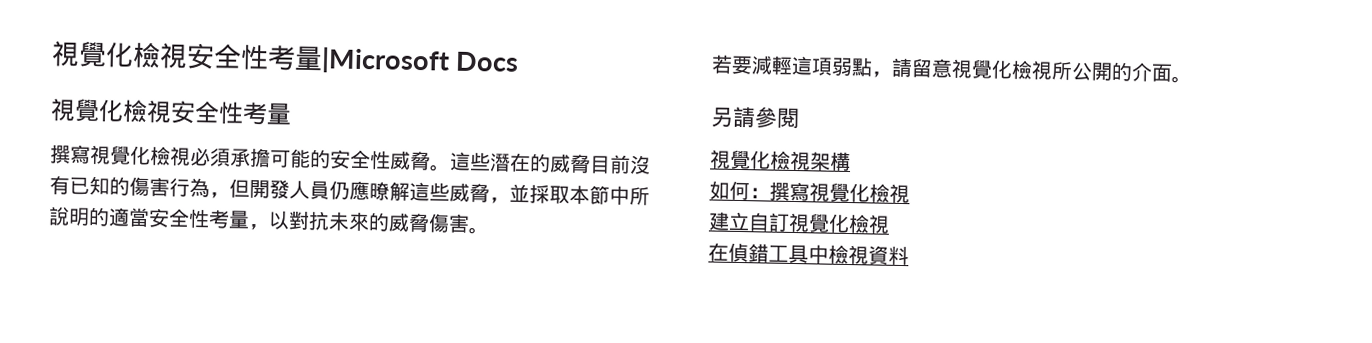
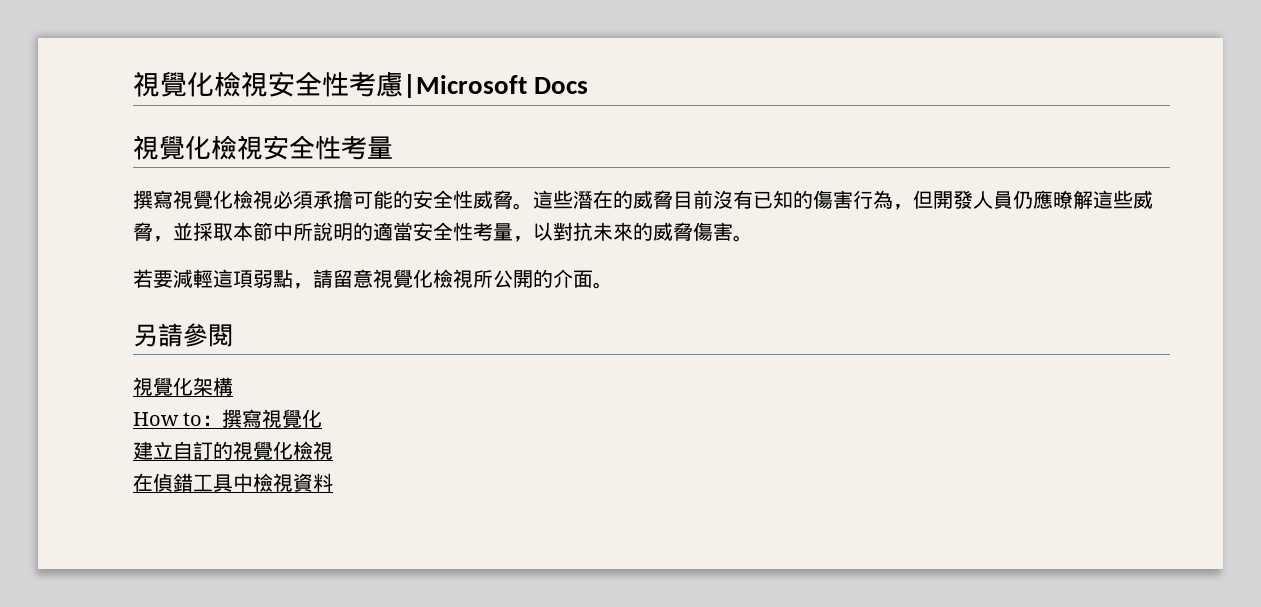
[51,40,323,71] 視覺化檢視安全性考量 -> [133,71,403,97] 視覺化檢視安全性考慮
[770,150,811,171] 檢視 -> (193, 386) none
[709,180,750,201] 如何 -> [133,412,203,426] How to
[869,183,910,204] 檢視 -> (323, 418) none
(790, 222) none -> [213,441,233,460] 的

